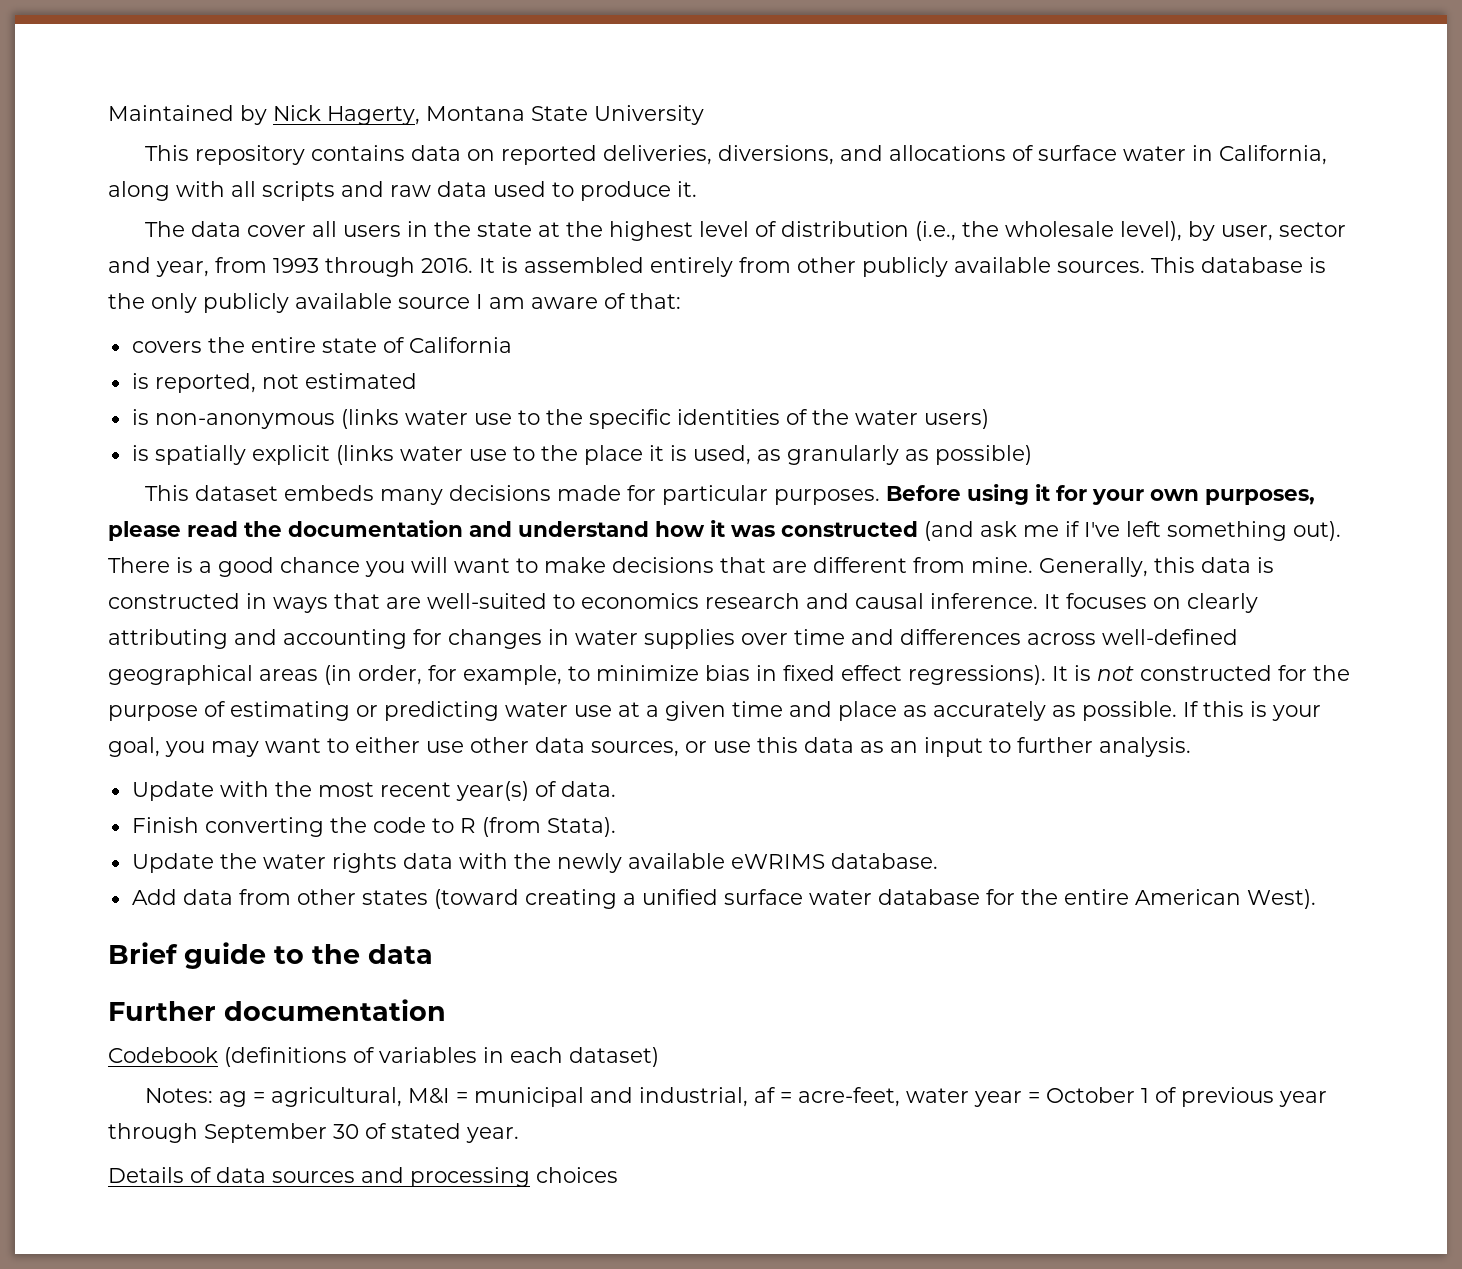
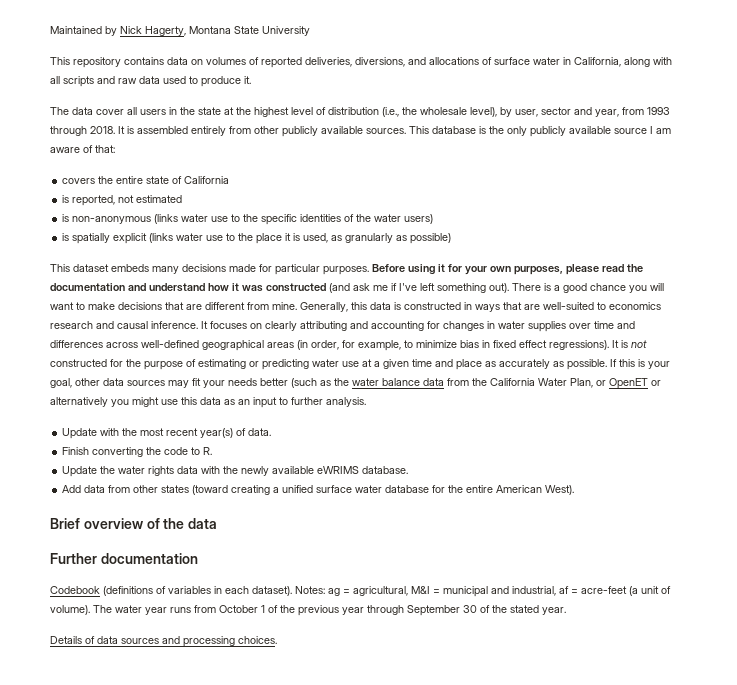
(495, 155) none -> [206,57,259,65] volumes of
[421,258,473,273] 2016. -> [90,126,115,134] 2018.
[165,737,707,757] you may want to either use other data sources, or -> [75,378,661,389] [50,397,159,407] other data sources may fit your needs better (such as the water balance data from the California Water Plan, or OpenET or alternatively you might
[459,817,616,837] R (from Stata). -> [203,447,213,455] R.
[184,942,304,969] guide to -> [83,518,160,529] overview of
[569,1047,659,1067] dataset) // -> [252,586,292,596] dataset).
[797,1087,1040,1107] acre-feet, water year = -> [581,586,671,596] [50,605,216,615] acre-feet (a unit of volume). The water year runs from
(1177, 1095) none -> [280,605,295,613] the
(387, 1131) none -> [492,605,507,613] the
[536,1167,618,1183] choices -> [238,636,277,644] choices.

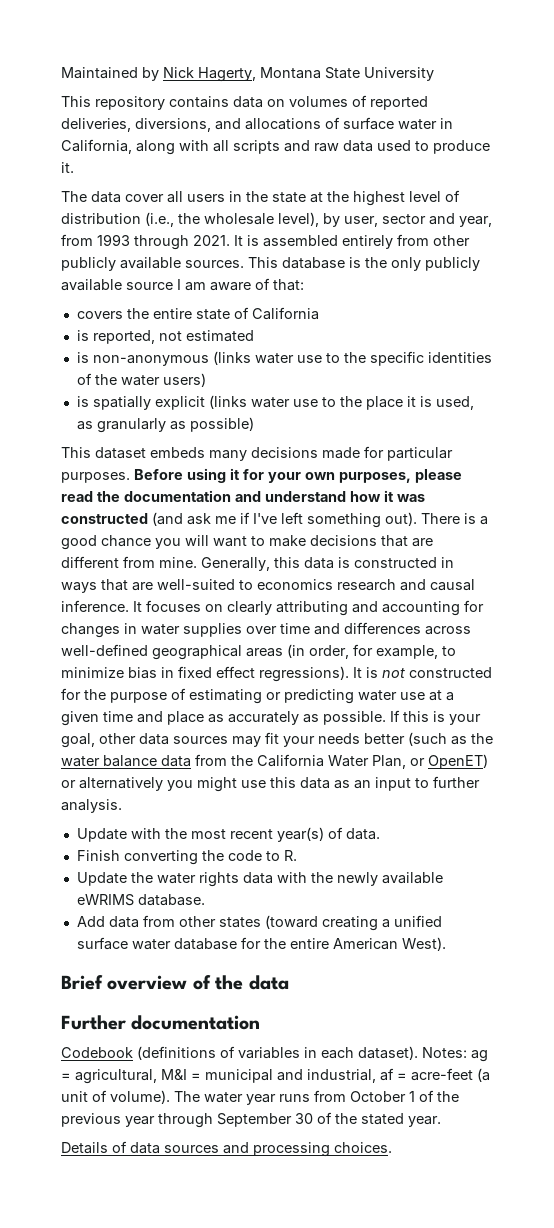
[90,126,115,134] 2018. -> [193,235,230,246] 2021.
[609,378,648,389] OpenET -> [428,754,488,769] OpenET)

